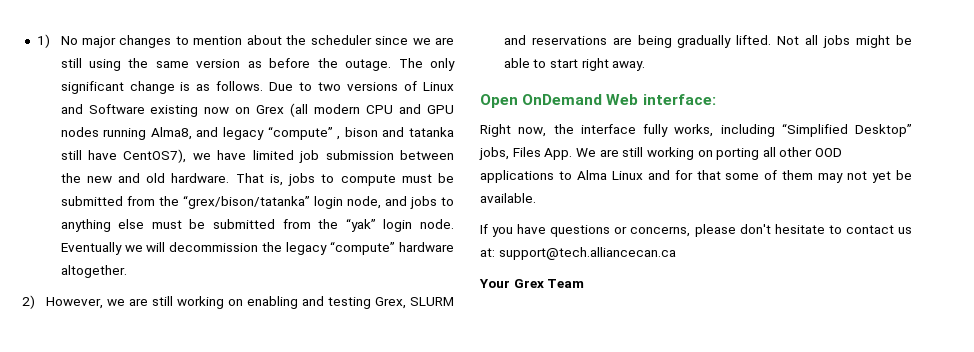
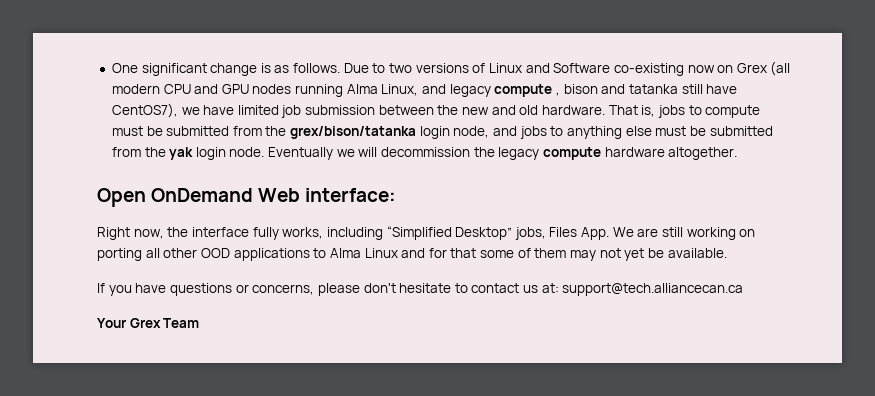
[36,34,454,48] [60,58,455,71] 1) No major changes to mention about the scheduler since we are still using the same version as before the outage. The only -> [111,63,138,73] One
[150,105,199,117] existing -> [613,63,684,76] co-existing
[150,127,192,140] Alma8, -> [346,84,419,96] Alma Linux,
[267,126,333,140] “compute” -> [494,84,553,97] compute
[182,195,310,209] “grex/bison/tatanka” -> [290,126,417,139] grex/bison/tatanka
[345,218,376,232] “yak” -> [169,147,194,160] yak
[330,241,396,255] “compute” -> [542,147,601,160] compute
[22,295,454,309] [503,35,913,48] [503,58,646,71] // 2) However, we are still working on enabling and testing Grex, SLURM and reservations are being gradually lifted. Not all jobs might be able to start right away. -> (738, 153) none

